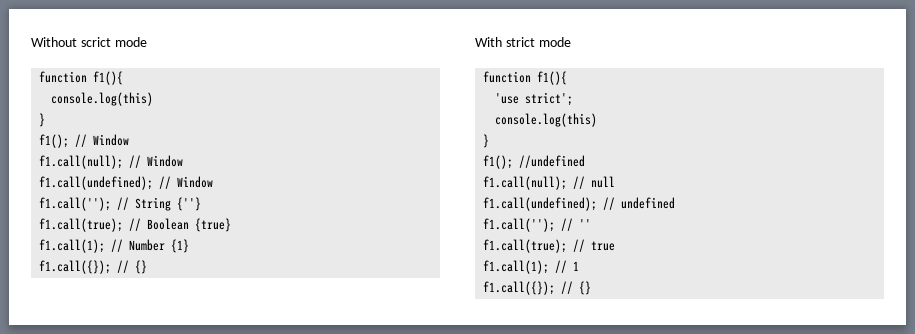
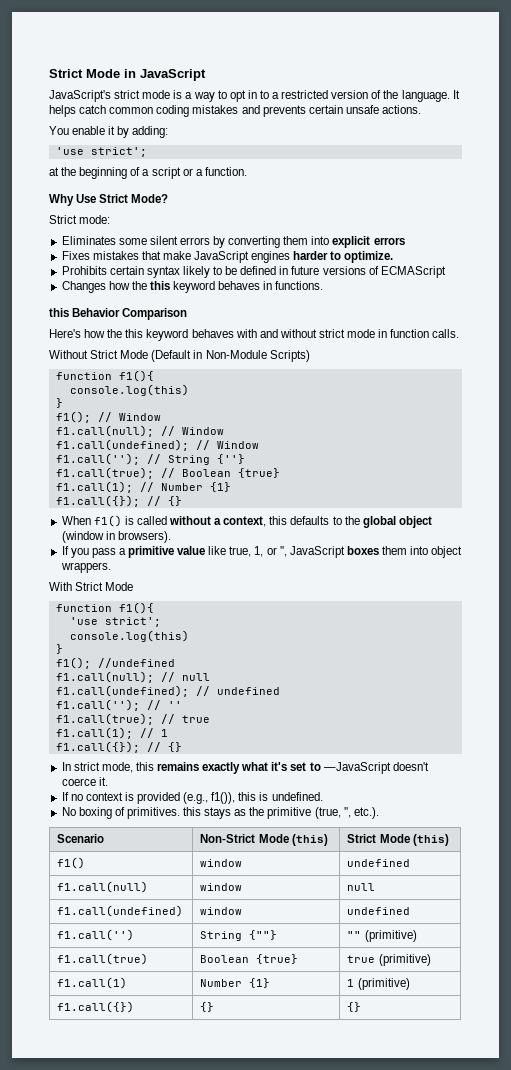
[31,37,147,47] Without scrict mode -> [49,69,206,81] [49,90,460,102] [49,105,421,117] [49,126,169,138] [55,147,147,157] [49,167,247,179] [49,194,169,206] [49,215,111,224] [61,236,405,248] [61,251,394,263] [61,266,446,278] [61,281,324,293] [49,308,188,320] [49,329,460,341] [49,350,310,362] Strict Mode in JavaScript // JavaScript's strict mode is a way to opt in to a restricted version of the language. It helps catch common coding mistakes and prevents certain unsafe actions. // You enable it by adding: // 'use strict'; // at the beginning of a script or a function. // Why Use Strict Mode? // Strict mode: // Eliminates some silent errors by converting them into explicit errors // Fixes mistakes that make JavaScript engines harder to optimize. // Prohibits certain syntax likely to be defined in future versions of ECMAScript // Changes how the this keyword behaves in functions. // this Behavior Comparison // Here's how the this keyword behaves with and without strict mode in function calls. // Without Strict Mode (Default in Non-Module Scripts)
(148, 267) none -> [61,515,432,528] [61,531,171,543] [61,546,463,558] [60,562,111,573] // When f1() is called without a context, this defaults to the global object (window in browsers). // If you pass a primitive value like true, 1, or '', JavaScript boxes them into object wrappers.
[505,37,571,47] strict mode -> [75,582,134,591] Strict Mode
(592, 288) none -> [61,762,429,774] [61,777,108,786] [61,792,323,804] [61,807,379,819] [57,834,105,843] [200,834,328,846] [347,834,449,846] [57,857,86,869] [200,859,243,867] [347,859,411,867] [57,881,149,893] [200,883,243,891] [347,883,376,891] [57,905,184,917] [200,907,243,915] [347,907,411,915] [57,929,135,941] [200,930,278,941] [347,930,417,942] [57,953,149,965] [200,954,299,964] [347,954,431,966] [57,977,128,989] [200,978,271,988] [347,978,410,990] [57,1001,135,1013] [200,1002,215,1012] [347,1002,362,1012] // In strict mode, this remains exactly what it's set to —JavaScript doesn't coerce it. // If no context is provided (e.g., f1()), this is undefined. // No boxing of primitives. this stays as the primitive (true, '', etc.). // Scenario | Non-Strict Mode (this) | Strict Mode (this) // f1() | window | undefined // f1.call(null) | window | null // f1.call(undefined) | window | undefined // f1.call('') | String {""} | "" (primitive) // f1.call(true) | Boolean {true} | true (primitive) // f1.call(1) | Number {1} | 1 (primitive) // f1.call({}) | {} | {}

